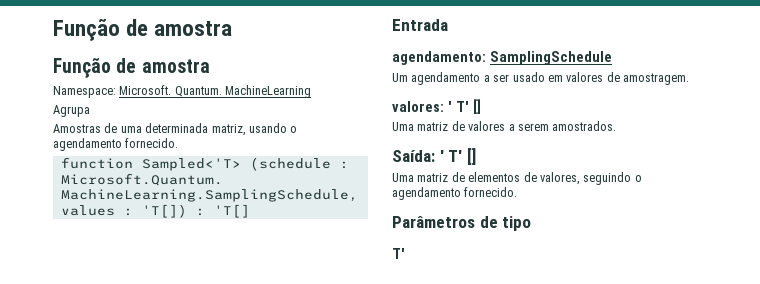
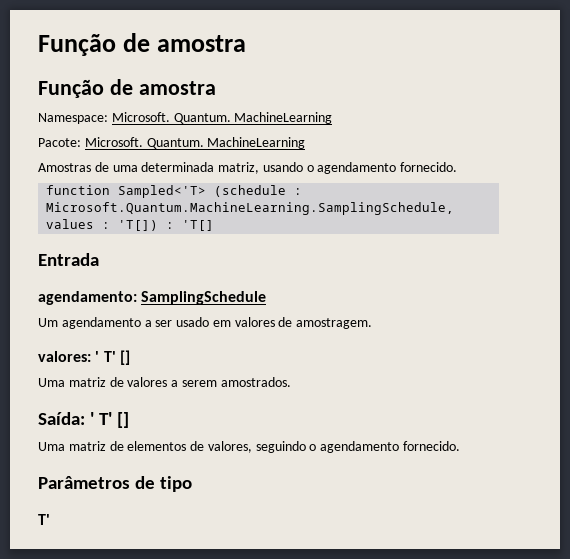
[53,105,90,117] Agrupa -> [38,137,306,149] Pacote: Microsoft. Quantum. MachineLearning

